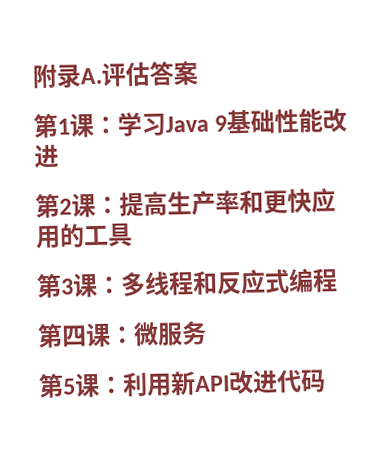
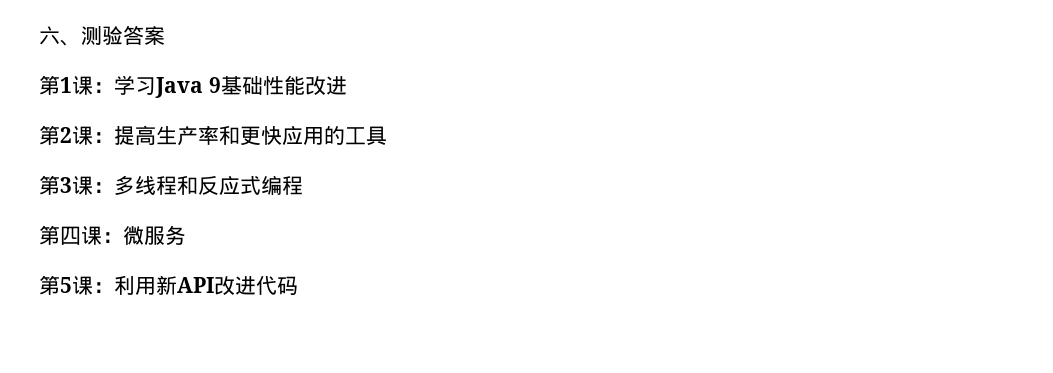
[32,61,151,89] 附录A.评估 -> [39,26,123,46] 六、测验

